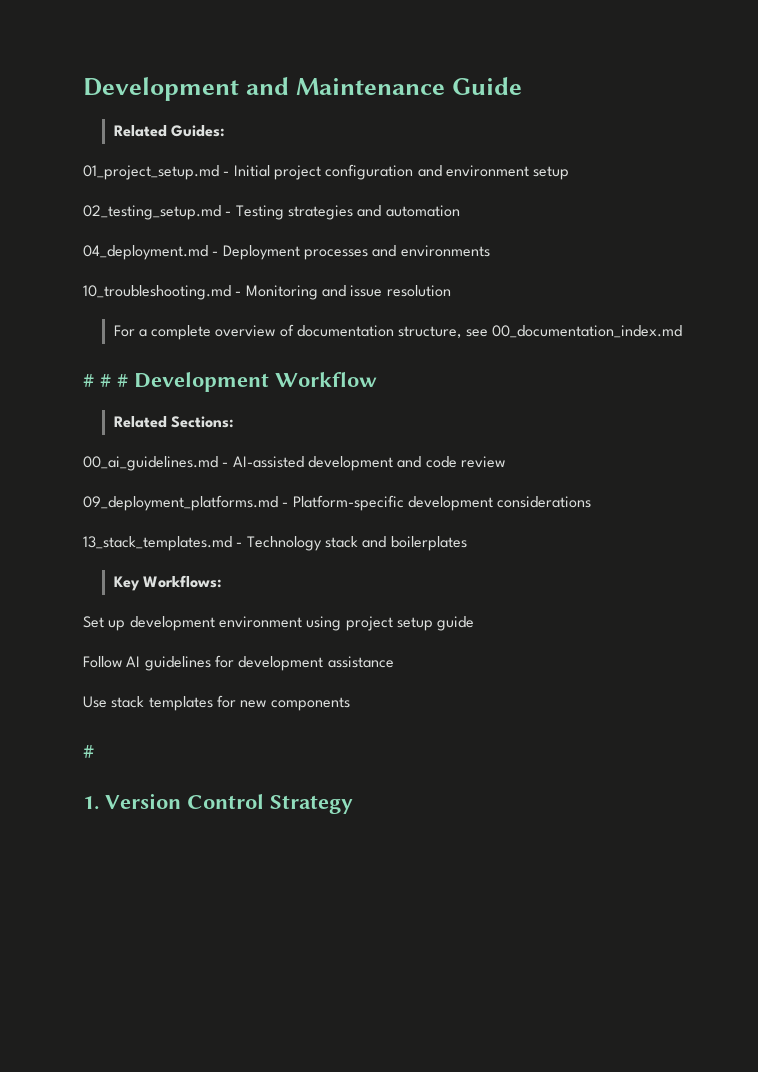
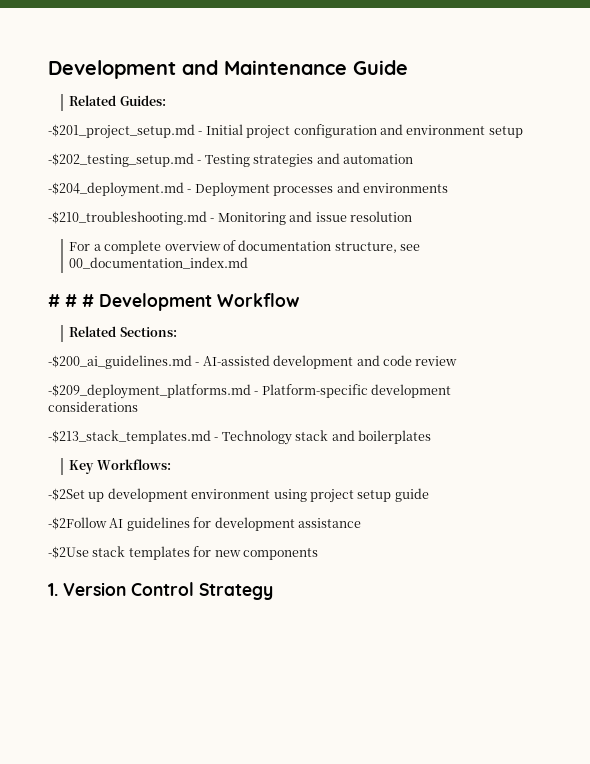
[83,165,219,180] 01_project_setup.md -> [48,124,195,139] -$201_project_setup.md
[83,205,221,220] 02_testing_setup.md -> [48,153,194,167] -$202_testing_setup.md
[83,245,208,260] 04_deployment.md -> [48,182,184,197] -$204_deployment.md
[83,285,231,300] 10_troubleshooting.md -> [48,211,207,225] -$210_troubleshooting.md
[83,456,218,471] 00_ai_guidelines.md -> [48,355,192,369] -$200_ai_guidelines.md
[83,495,278,511] 09_deployment_platforms.md -> [48,384,251,399] -$209_deployment_platforms.md
[83,536,232,551] 13_stack_templates.md -> [48,430,211,444] -$213_stack_templates.md
[83,616,104,628] Set -> [48,488,85,501] -$2Set
[83,656,122,668] Follow -> [48,517,107,530] -$2Follow
[83,696,107,708] Use -> [48,546,89,559] -$2Use
[83,745,94,758] // # -> (318, 554) none

